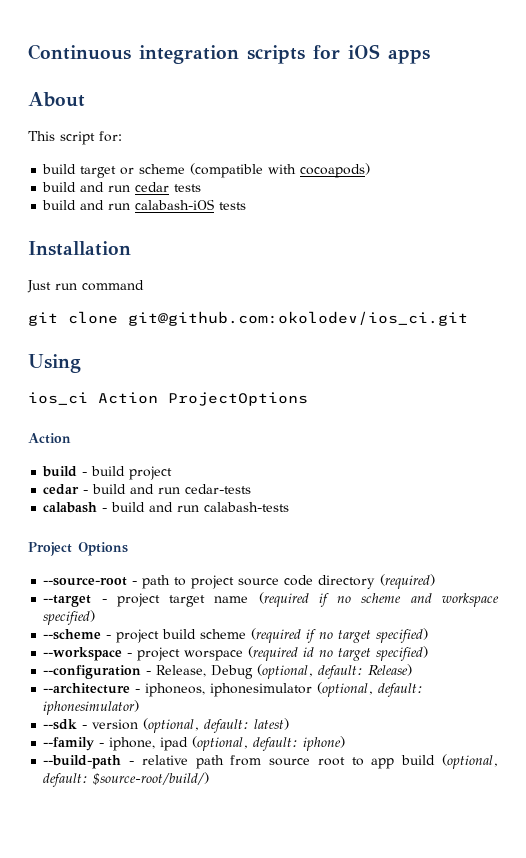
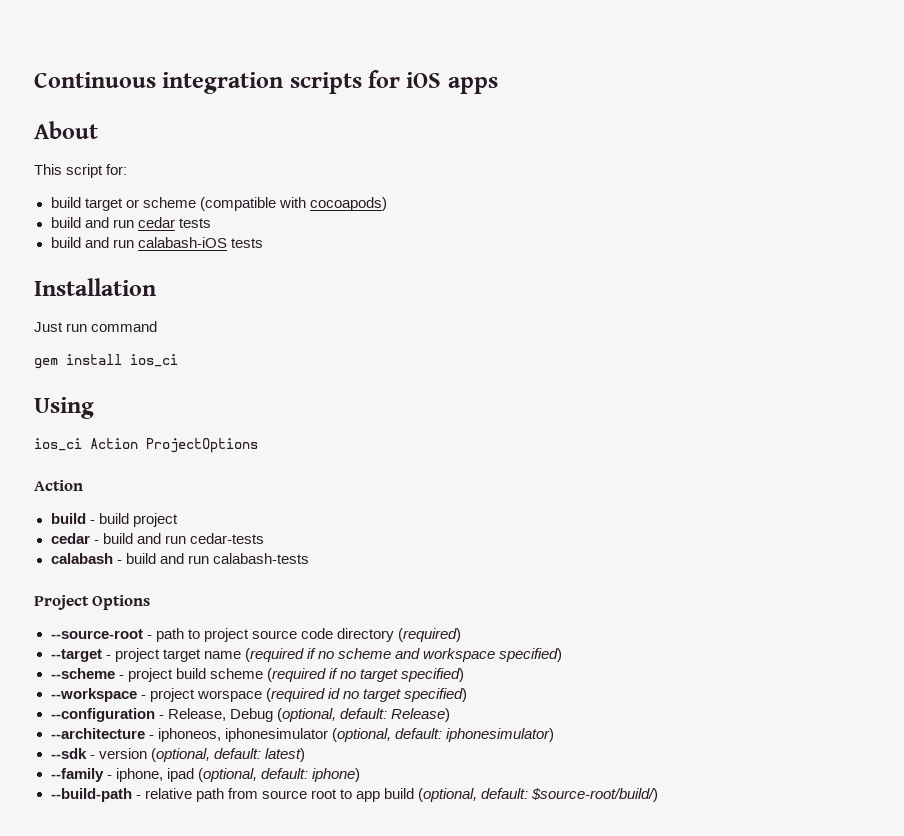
[28,311,468,326] git clone git@github.com:okolodev/ios_ci.git -> [34,354,178,369] gem install ios_ci

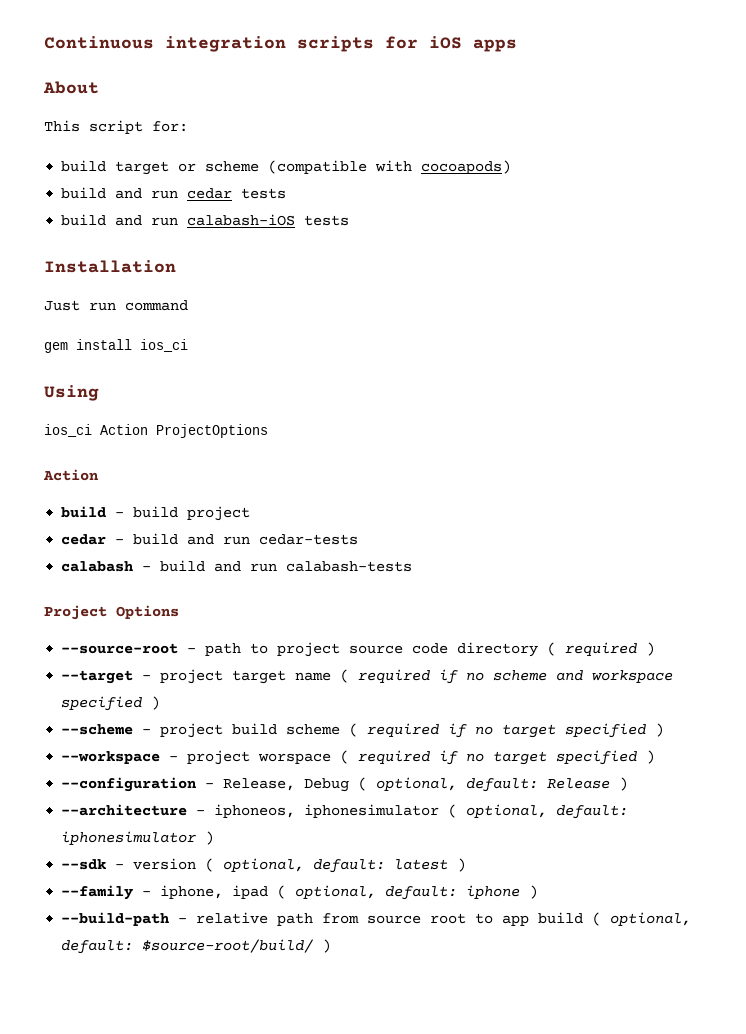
[397,628,461,642] (required) -> [547,642,656,656] ( required )
[244,648,304,662] (required -> [340,669,431,683] ( required
[499,648,563,662] specified) -> [61,696,161,711] specified )
[266,668,464,682] (required if no target specified) -> [349,723,665,738] ( required if no target specified )
[265,688,467,702] (required id no target specified) -> [340,750,656,765] ( required if no target specified )
[276,708,450,722] (optional, default: Release) -> [358,777,629,792] ( optional, default: Release )
[331,728,554,742] [50,748,305,762] (optional, default: iphonesimulator) // --sdk - version (optional, default: latest) -> [448,804,629,819] [61,831,215,845] [61,858,467,873] ( optional, default: iphonesimulator ) // --sdk - version ( optional, default: latest )
[197,768,360,782] (optional, default: iphone) -> [277,885,539,900] ( optional, default: iphone )
[418,788,659,802] (optional, default: $source-root/build/) -> [592,912,692,926] [61,939,332,954] ( optional, default: $source-root/build/ )

